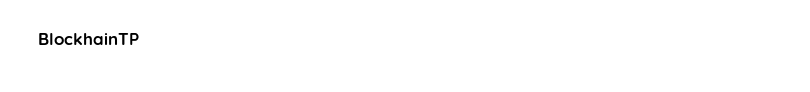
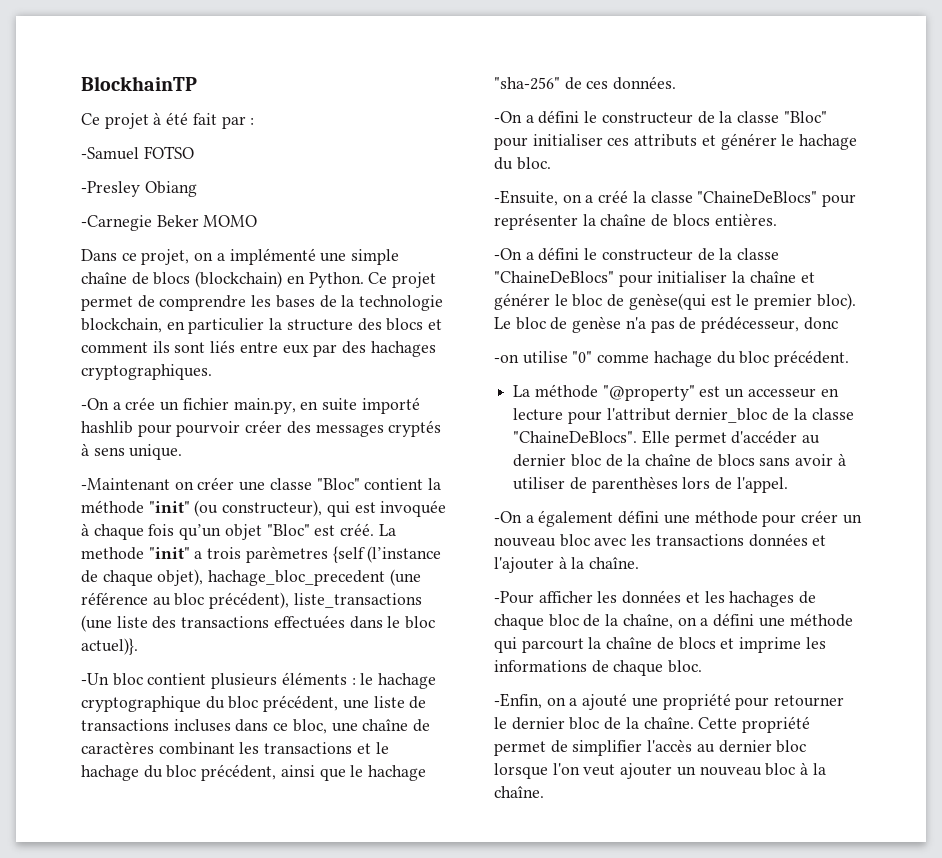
(139, 39) none -> [81,112,255,129] [81,146,194,160] [81,181,197,197] [81,215,258,231] [81,248,400,265] [81,271,437,288] [81,295,444,311] [81,318,443,334] [81,340,436,357] [81,364,212,380] [81,397,420,414] [81,420,442,437] [81,443,183,460] [81,477,442,491] [81,500,447,517] [81,523,396,540] [81,546,442,563] [81,569,421,586] [81,592,422,609] [81,615,436,632] [81,638,138,655] [81,672,437,689] [81,695,427,712] [81,719,431,734] [81,741,389,755] [81,764,427,781] [494,76,677,90] [494,110,827,124] [494,133,858,150] [494,157,551,170] [494,190,857,207] [494,213,777,230] [494,247,780,261] [494,271,815,287] [494,293,856,310] [494,316,838,333] [494,350,850,367] [513,384,839,401] [513,408,854,424] [513,430,821,447] [513,453,846,467] [513,476,788,493] [494,510,862,527] [494,533,827,547] [494,556,640,573] [494,590,817,607] [494,613,853,630] [494,637,826,653] [494,660,703,676] [494,693,845,710] [494,716,811,733] [494,739,807,756] [494,762,826,779] [494,786,544,798] // Ce projet à été fait par : // -Samuel FOTSO // -Presley Obiang // -Carnegie Beker MOMO // Dans ce projet, on a implémenté une simple chaîne de blocs (blockchain) en Python. Ce projet permet de comprendre les bases de la technologie blockchain, en particulier la structure des blocs et comment ils sont liés entre eux par des hachages cryptographiques. // -On a crée un fichier main.py, en suite importé hashlib pour pourvoir créer des messages cryptés à sens unique. // -Maintenant on créer une classe "Bloc" contient la méthode "init" (ou constructeur), qui est invoquée à chaque fois qu’un objet "Bloc" est créé. La methode "init" a trois parèmetres {self (l’instance de chaque objet), hachage_bloc_precedent (une référence au bloc précédent), liste_transactions (une liste des transactions effectuées dans le bloc actuel)}. // -Un bloc contient plusieurs éléments : le hachage cryptographique du bloc précédent, une liste de transactions incluses dans ce bloc, une chaîne de caractères combinant les transactions et le hachage du bloc précédent, ainsi que le hachage "sha-256" de ces données. // -On a défini le constructeur de la classe "Bloc" pour initialiser ces attributs et générer le hachage du bloc. // -Ensuite, on a créé la classe "ChaineDeBlocs" pour représenter la chaîne de blocs entières. // -On a défini le constructeur de la classe "ChaineDeBlocs" pour initialiser la chaîne et générer le bloc de genèse(qui est le premier bloc). Le bloc de genèse n'a pas de prédécesseur, donc // -on utilise "0" comme hachage du bloc précédent. // La méthode "@property" est un accesseur en lecture pour l'attribut dernier_bloc de la classe "ChaineDeBlocs". Elle permet d'accéder au dernier bloc de la chaîne de blocs sans avoir à utiliser de parenthèses lors de l'appel. // -On a également défini une méthode pour créer un nouveau bloc avec les transactions données et l'ajouter à la chaîne. // -Pour afficher les données et les hachages de chaque bloc de la chaîne, on a défini une méthode qui parcourt la chaîne de blocs et imprime les informations de chaque bloc. // -Enfin, on a ajouté une propriété pour retourner le dernier bloc de la chaîne. Cette propriété permet de simplifier l'accès au dernier bloc lorsque l'on veut ajouter un nouveau bloc à la chaîne.

